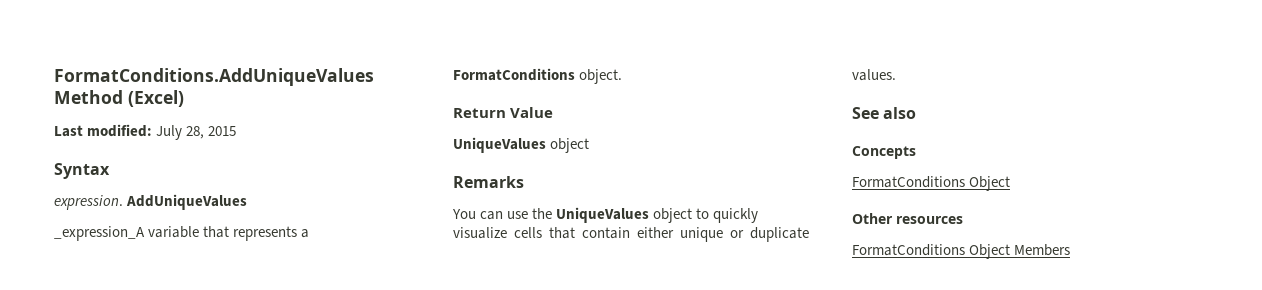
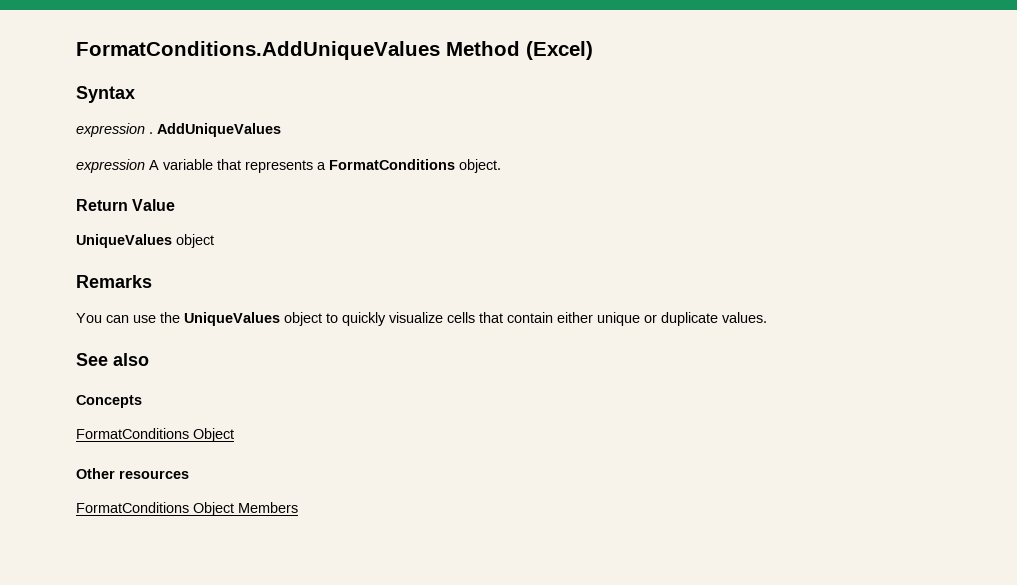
[54,124,237,140] // Last modified: July 28, 2015 -> (593, 50) none
[54,195,123,210] expression. -> [76,123,153,137] expression .
[54,226,145,241] _expression_A -> [76,159,159,173] expression A

